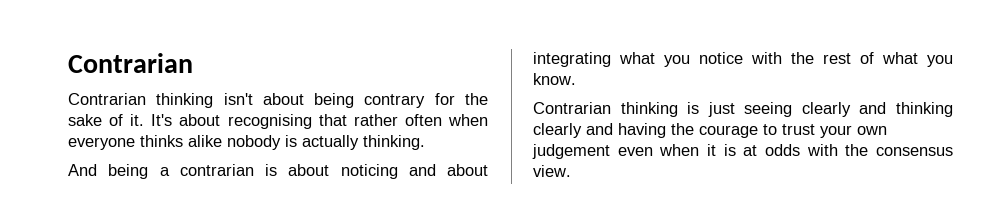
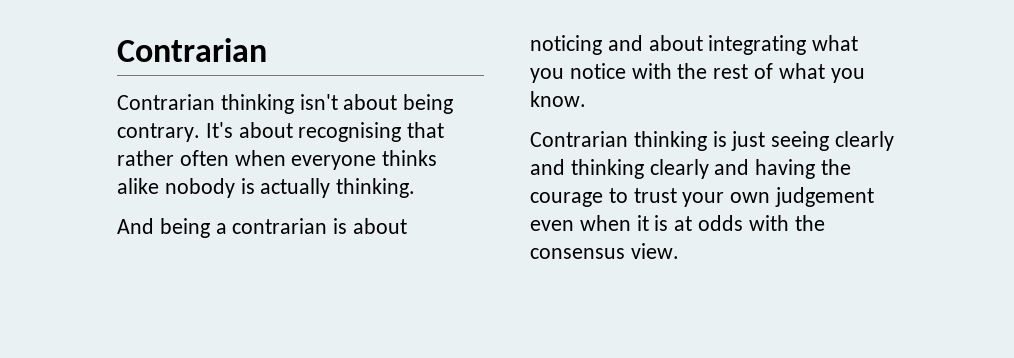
[364,93,488,108] [68,114,145,126] contrary for the sake of it. -> [117,123,200,142] contrary.

